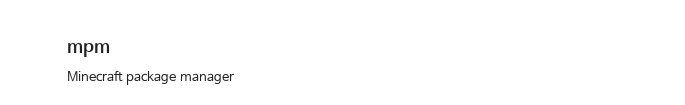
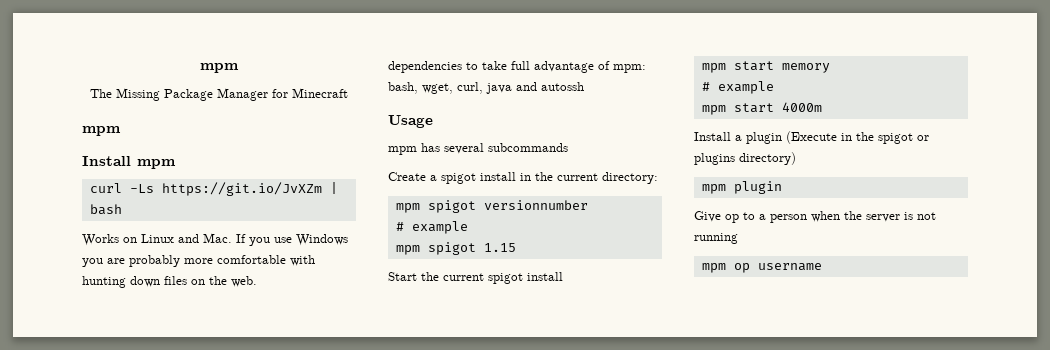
[67,43,110,57] [67,70,234,85] mpm // Minecraft package manager -> [200,63,239,73] [90,88,348,101] [82,126,121,136] [82,156,176,169] [89,182,338,196] [89,204,122,215] [82,233,348,246] [82,255,315,267] [82,276,257,288] [388,61,646,73] [388,82,584,94] [388,115,433,128] [388,143,568,155] [388,172,658,184] [395,200,588,213] [395,221,468,234] [395,242,516,255] [388,272,563,284] [701,61,830,73] [701,81,774,94] [701,102,822,115] [694,131,929,144] [694,152,796,165] [701,181,782,194] [694,211,936,223] [694,233,738,244] [701,263,822,273] mpm // The Missing Package Manager for Minecraft // mpm // Install mpm // curl -Ls https://git.io/JvXZm | bash // Works on Linux and Mac. If you use Windows you are probably more comfortable with hunting down files on the web. // dependencies to take full advantage of mpm: bash, wget, curl, java and autossh // Usage // mpm has several subcommands // Create a spigot install in the current directory: // mpm spigot versionnumber // # example // mpm spigot 1.15 // Start the current spigot install // mpm start memory // # example // mpm start 4000m // Install a plugin (Execute in the spigot or plugins directory) // mpm plugin // Give op to a person when the server is not running // mpm op username

